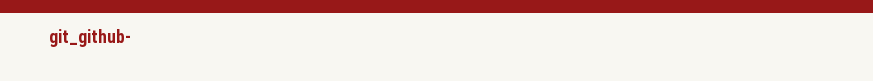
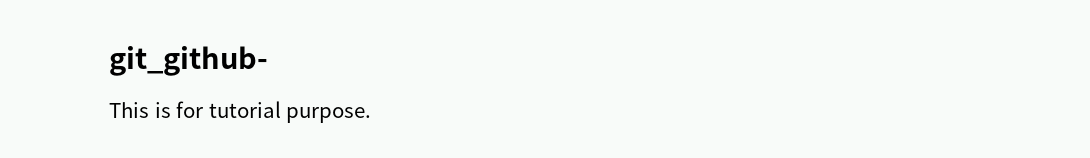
(131, 38) none -> [109,101,372,123] // This is for tutorial purpose.

